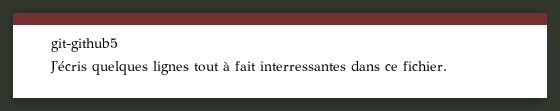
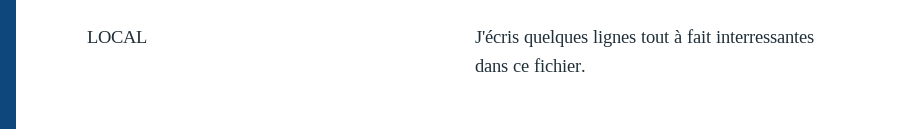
[51,38,118,52] git-github5 -> [87,31,147,43] LOCAL

